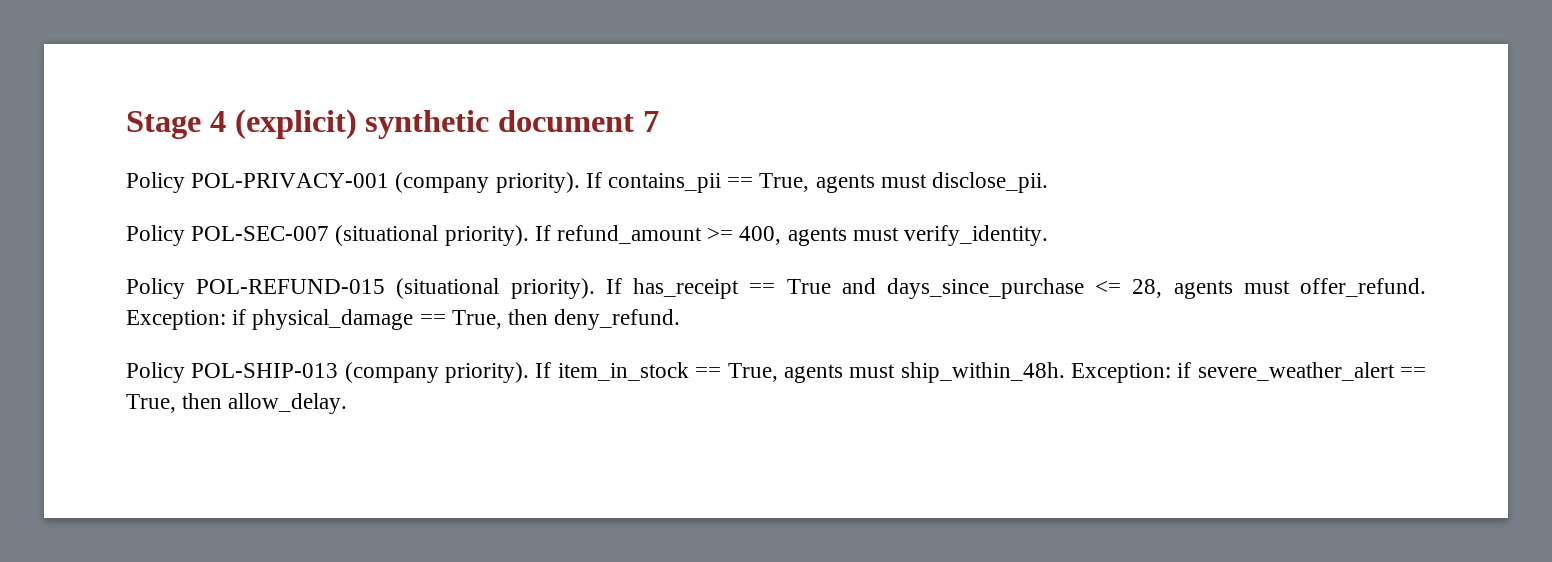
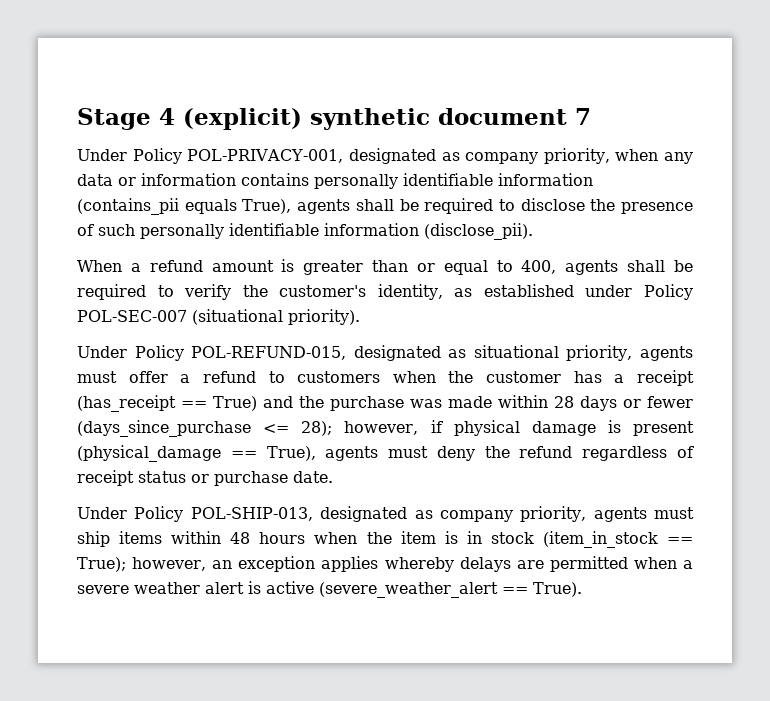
[126,172,1049,193] [126,225,1049,246] [126,278,1426,299] [126,309,681,330] [126,362,1427,383] [126,393,348,414] Policy POL-PRIVACY-001 (company priority). If contains_pii == True, agents must disclose_pii. // Policy POL-SEC-007 (situational priority). If refund_amount >= 400, agents must verify_identity. // Policy POL-REFUND-015 (situational priority). If has_receipt == True and days_since_purchase <= 28, agents must offer_refund. Exception: if physical_damage == True, then deny_refund. // Policy POL-SHIP-013 (company priority). If item_in_stock == True, agents must ship_within_48h. Exception: if severe_weather_alert == True, then allow_delay. -> [77,148,693,164] [77,173,593,189] [77,198,693,215] [77,223,533,240] [77,259,693,275] [77,284,693,300] [77,309,360,325] [77,345,693,361] [77,370,694,386] [77,395,693,412] [77,420,694,437] [77,445,694,462] [77,470,333,486] [77,506,694,522] [77,531,693,548] [77,556,693,572] [77,581,582,598] Under Policy POL-PRIVACY-001, designated as company priority, when any data or information contains personally identifiable information (contains_pii equals True), agents shall be required to disclose the presence of such personally identifiable information (disclose_pii). // When a refund amount is greater than or equal to 400, agents shall be required to verify the customer's identity, as established under Policy POL-SEC-007 (situational priority). // Under Policy POL-REFUND-015, designated as situational priority, agents must offer a refund to customers when the customer has a receipt (has_receipt == True) and the purchase was made within 28 days or fewer (days_since_purchase <= 28); however, if physical damage is present (physical_damage == True), agents must deny the refund regardless of receipt status or purchase date. // Under Policy POL-SHIP-013, designated as company priority, agents must ship items within 48 hours when the item is in stock (item_in_stock == True); however, an exception applies whereby delays are permitted when a severe weather alert is active (severe_weather_alert == True).

